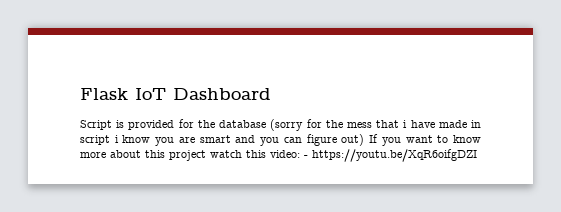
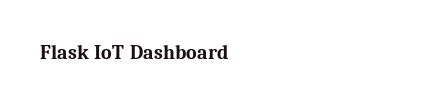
[80,119,482,131] [80,134,482,146] [80,149,477,162] // Script is provided for the database (sorry for the mess that i have made in script i know you are smart and you can figure out) If you want to know more about this project watch this video: - https://youtu.be/XqR6oifgDZI -> (228, 51) none

